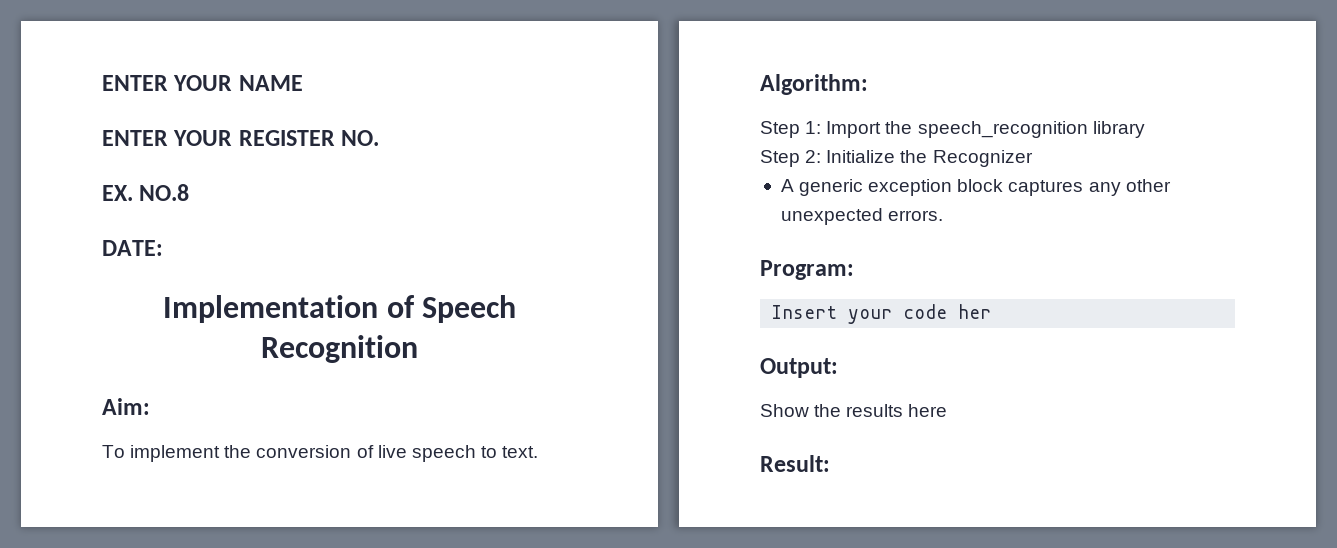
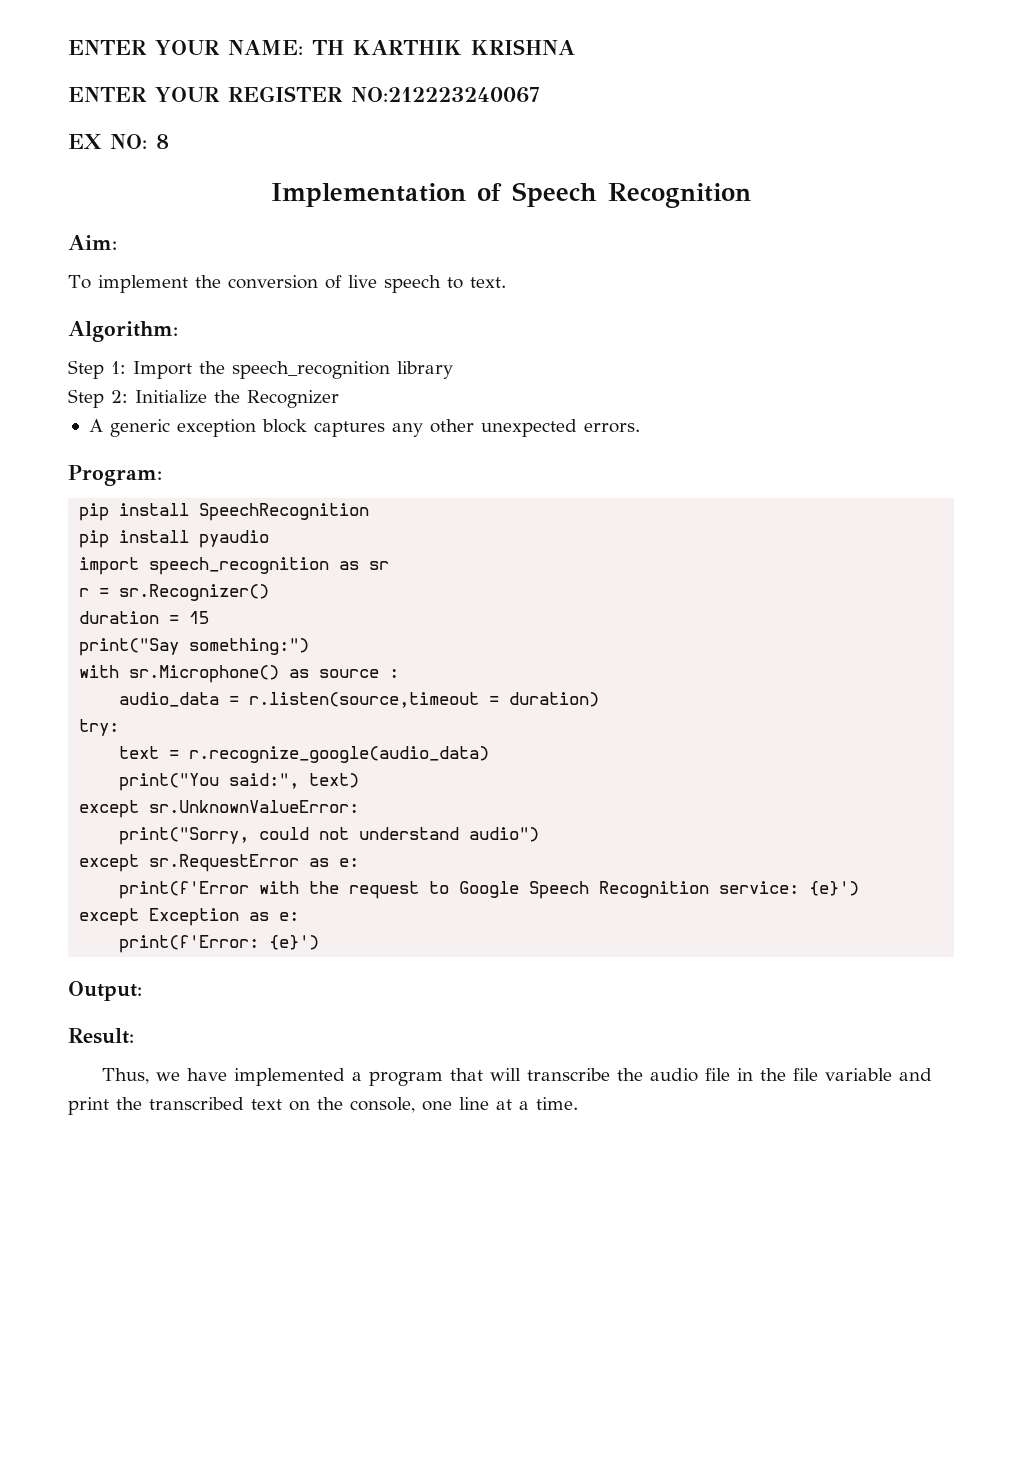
[102,75,303,91] ENTER YOUR NAME -> [68,39,575,55] ENTER YOUR NAME: TH KARTHIK KRISHNA
[341,130,380,146] [102,184,190,201] [102,240,163,256] NO. // EX. NO.8 // DATE: -> [351,87,540,103] [68,134,169,149] NO:212223240067 // EX NO: 8
[771,304,992,324] [760,358,838,378] [760,404,948,417] [760,455,830,472] Insert your code her // Output: // Show the results here // Result: -> [79,503,370,521] [79,530,270,548] [79,557,390,575] [79,584,270,601] [79,611,210,624] [79,638,310,656] [79,665,400,683] [119,692,600,708] [79,719,120,736] [119,746,490,763] [119,773,360,791] [79,800,360,818] [119,827,540,845] [79,854,360,872] [119,881,860,899] [79,908,300,926] [119,935,320,953] [68,981,142,1001] [68,1028,134,1044] [102,1068,933,1086] [68,1097,578,1115] pip install SpeechRecognition // pip install pyaudio // import speech_recognition as sr // r = sr.Recognizer() // duration = 15 // print("Say something:") // with sr.Microphone() as source : // audio_data = r.listen(source,timeout = duration) // try: // text = r.recognize_google(audio_data) // print("You said:", text) // except sr.UnknownValueError: // print("Sorry, could not understand audio") // except sr.RequestError as e: // print(f'Error with the request to Google Speech Recognition service: {e}') // except Exception as e: // print(f'Error: {e}') // Output: // Result: // Thus, we have implemented a program that will transcribe the audio file in the file variable and print the transcribed text on the console, one line at a time.

